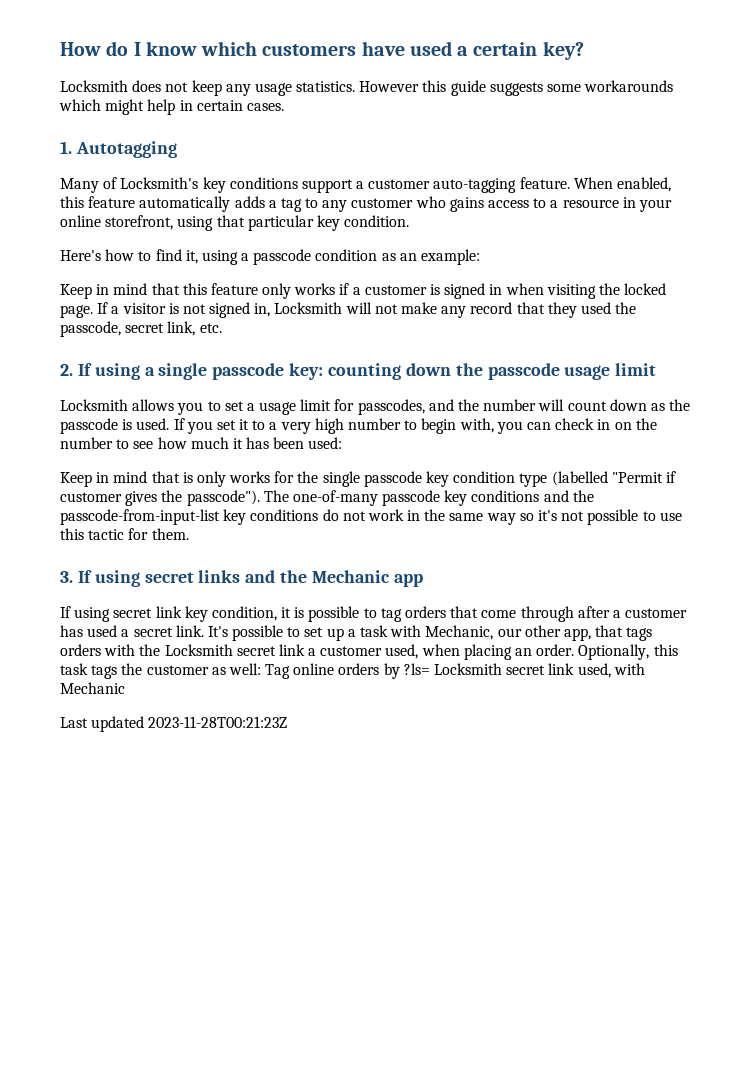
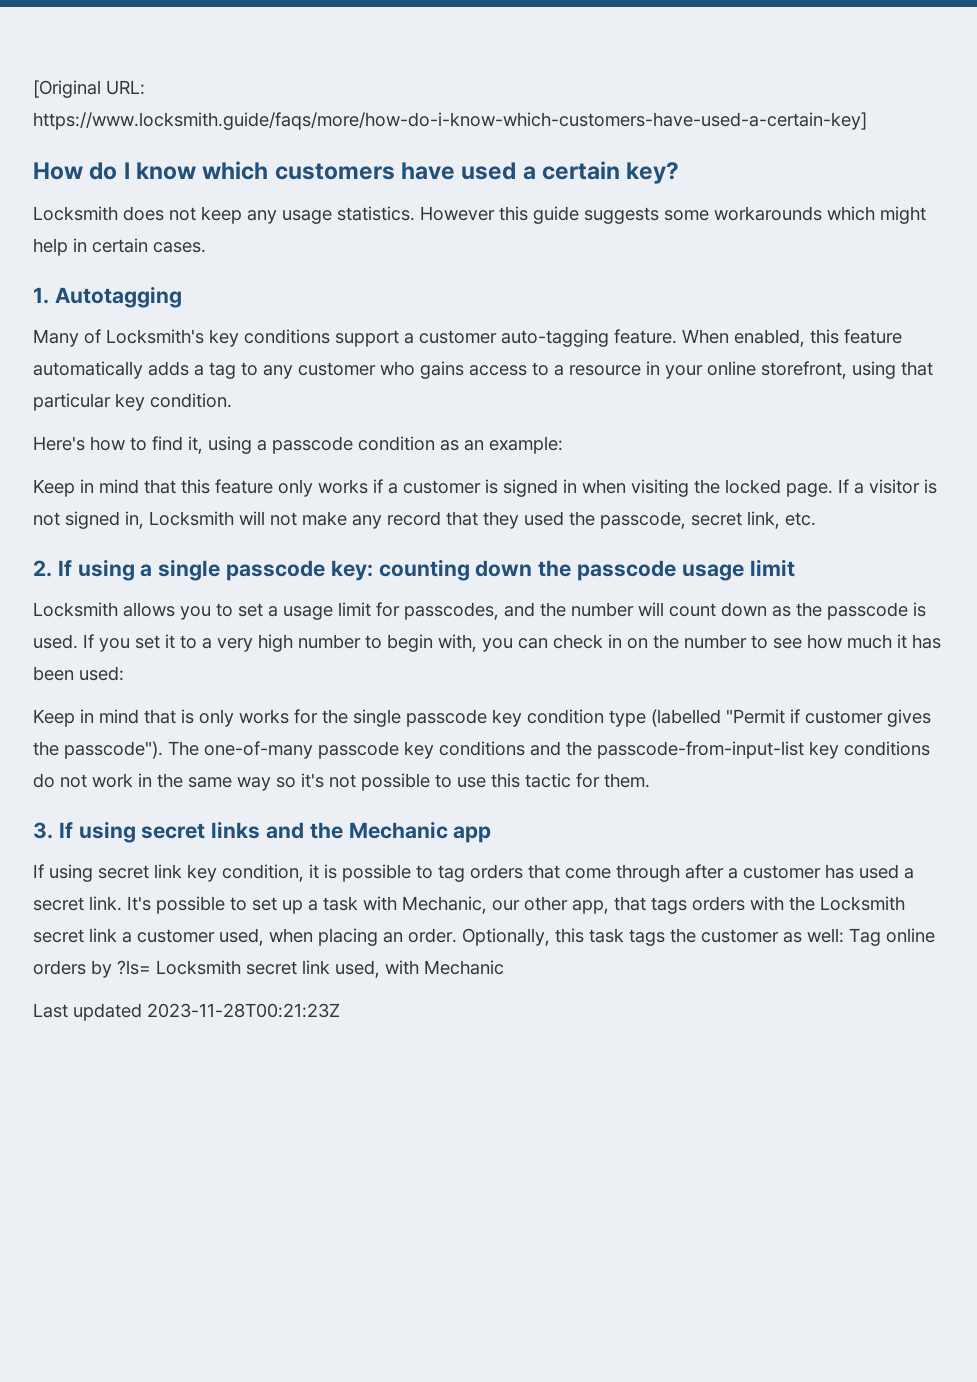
(60, 49) none -> [33,80,145,98] [33,112,867,130] [Original URL: https://www.locksmith.guide/faqs/more/how-do-i-know-which-customers-have-used-a-certain-key] //

